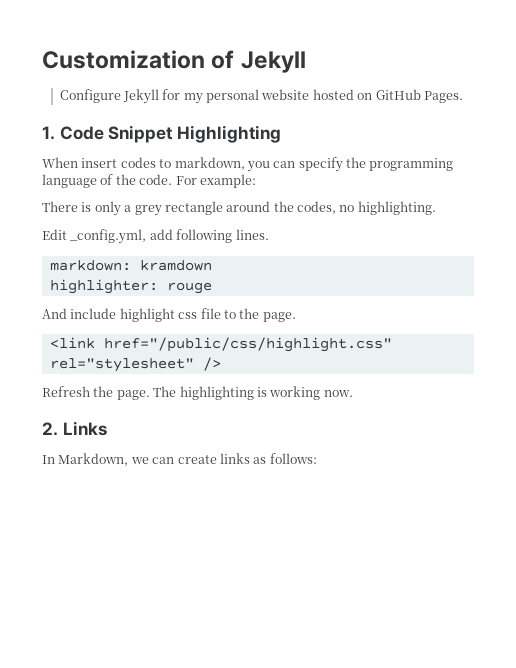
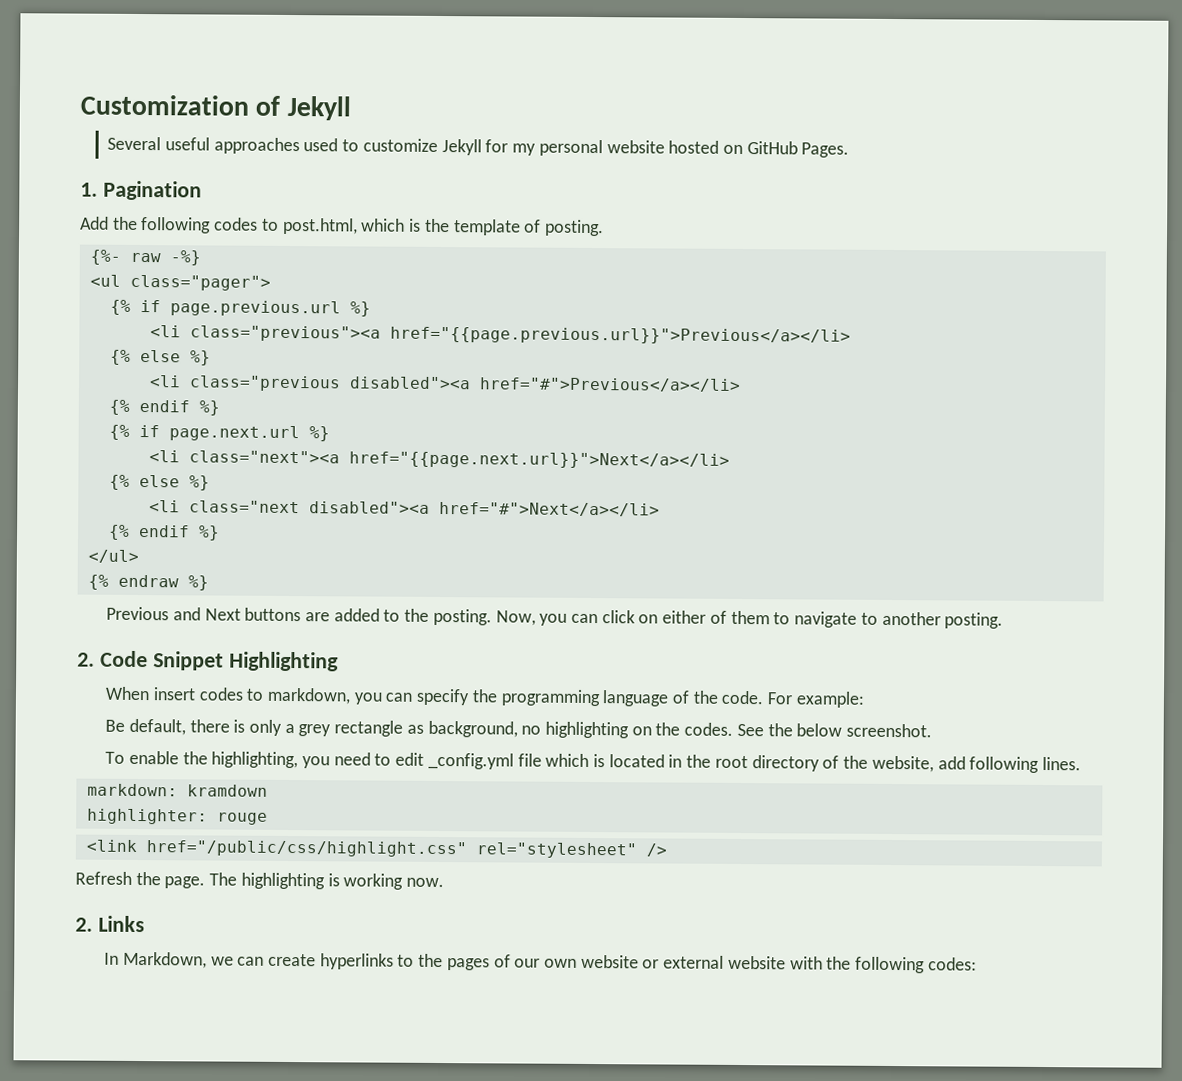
[59,89,121,103] Configure -> [107,136,438,155] Several useful approaches used to customize
(55, 133) none -> [102,180,202,201] [80,216,604,237] [89,249,201,266] [89,274,271,291] [109,299,371,317] [149,325,851,345] [109,349,211,366] [149,375,741,392] [108,399,220,416] [108,424,330,442] [148,450,730,469] [108,474,210,491] [148,500,660,517] [107,524,220,541] [87,549,139,564] [87,574,209,591] [106,606,1004,629] [77,652,95,667] Pagination // Add the following codes to post.html, which is the template of posting. // {%- raw -%} // <ul class="pager"> // {% if page.previous.url %} // <li class="previous"><a href="{{page.previous.url}}">Previous</a></li> // {% else %} // <li class="previous disabled"><a href="#">Previous</a></li> // {% endif %} // {% if page.next.url %} // <li class="next"><a href="{{page.next.url}}">Next</a></li> // {% else %} // <li class="next disabled"><a href="#">Next</a></li> // {% endif %} // </ul> // {% endraw %} // Previous and Next buttons are added to the posting. Now, you can click on either of them to navigate to another posting. // 2.
[42,201,78,212] There -> [105,718,230,736] Be default, there
[226,201,436,215] [42,229,147,244] around the codes, no highlighting. // Edit _config.yml, -> [406,720,933,739] [105,750,934,773] as background, no highlighting on the codes. See the below screenshot. // To enable the highlighting, you need to edit _config.yml file which is located in the root directory of the website,
[42,308,296,322] // And include highlight css file to the page. -> (268, 818) none
[219,453,317,464] links as follows: -> [319,953,977,974] hyperlinks to the pages of our own website or external website with the following codes:

